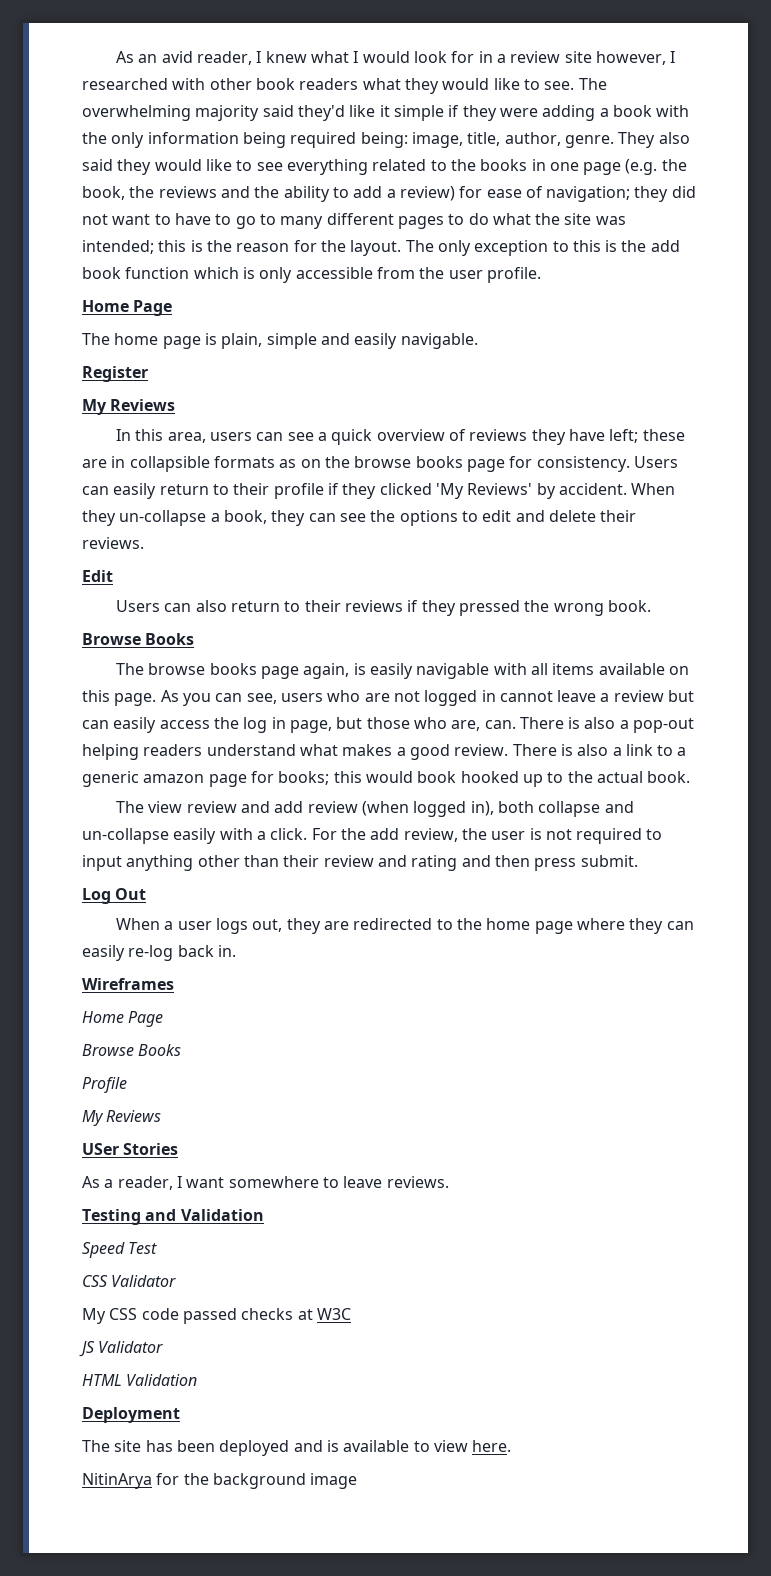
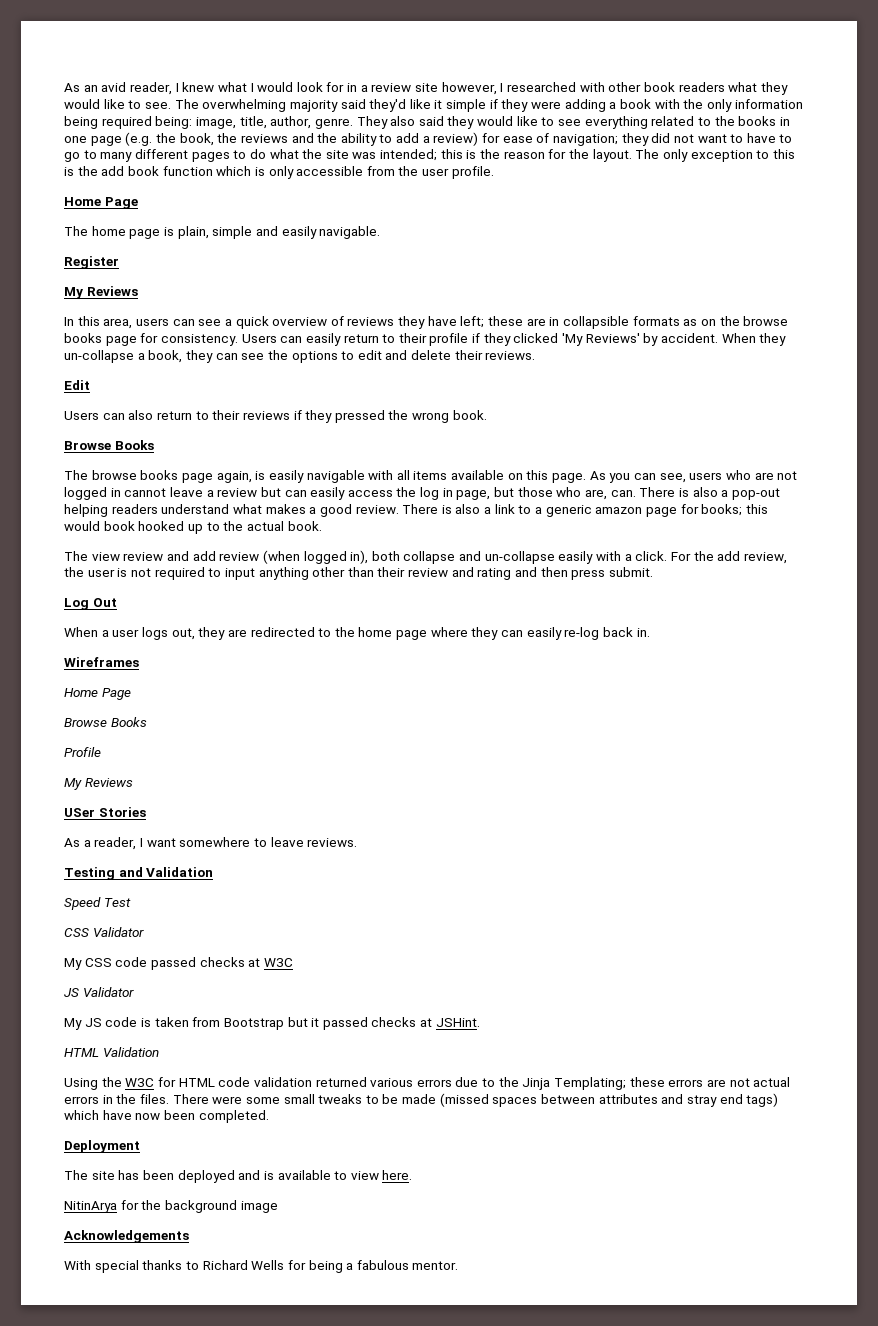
[82,1374,198,1386] HTML Validation -> [64,1017,480,1030] [64,1047,159,1057] [64,1077,791,1090] [64,1093,779,1107] [64,1110,269,1123] My JS code is taken from Bootstrap but it passed checks at JSHint. // HTML Validation // Using the W3C for HTML code validation returned various errors due to the Jinja Templating; these errors are not actual errors in the files. There were some small tweaks to be made (missed spaces between attributes and stray end tags) which have now been completed.
(358, 1481) none -> [64,1230,189,1243] [64,1260,459,1273] // Acknowledgements // With special thanks to Richard Wells for being a fabulous mentor.

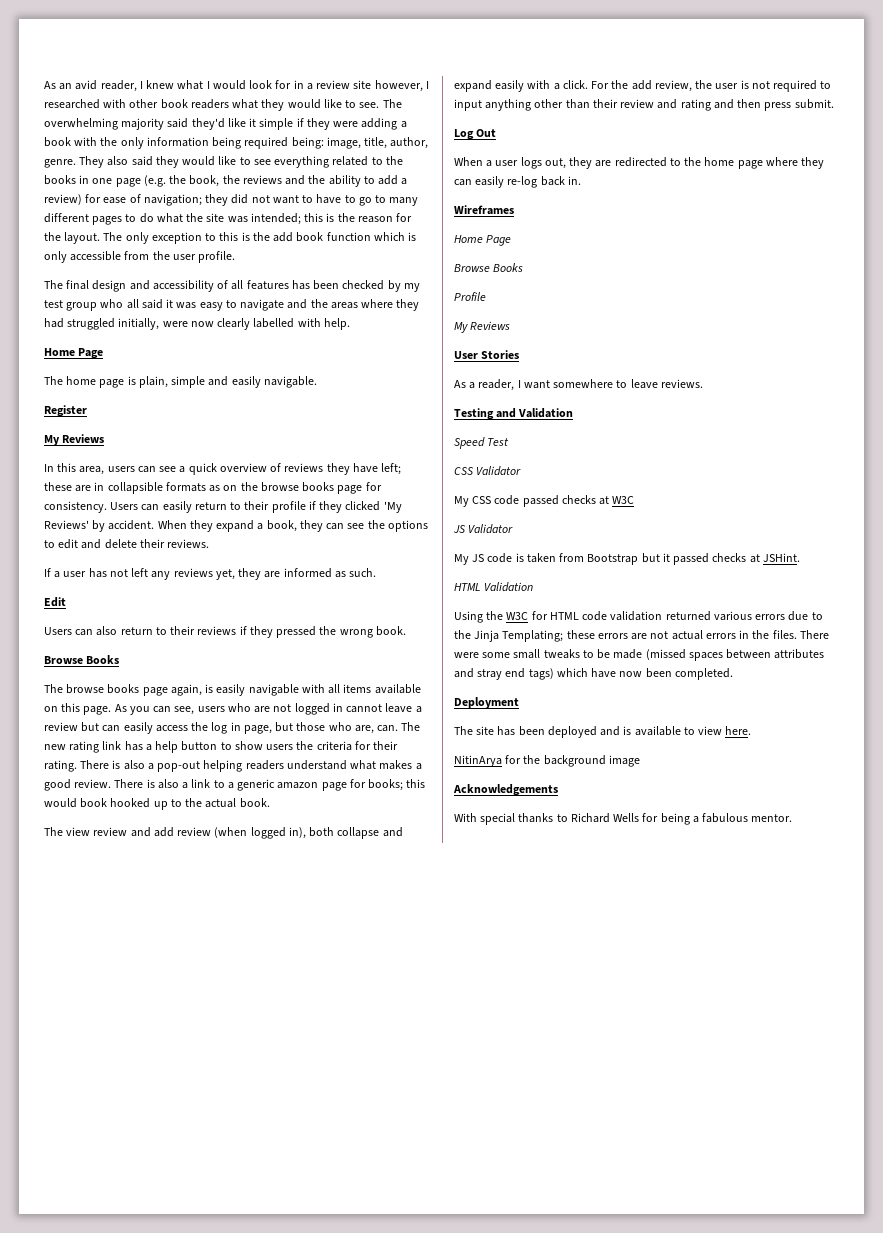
(494, 172) none -> [44,280,420,292] [44,299,420,311] [44,318,350,330] // The final design and accessibility of all features has been checked by my test group who all said it was easy to navigate and the areas where they had struggled initially, were now clearly labelled with help.
[64,350,134,363] un-collapse -> [216,520,255,532] expand
(536, 355) none -> [44,568,377,580] // If a user has not left any reviews yet, they are informed as such.
(636, 493) none -> [401,722,421,731] [44,741,399,753] [44,760,77,772] The new rating link has a help button to show users the criteria for their rating.
[484,551,555,564] un-collapse -> [454,80,492,92] expand
[64,808,95,817] USer -> [454,351,478,359] User

